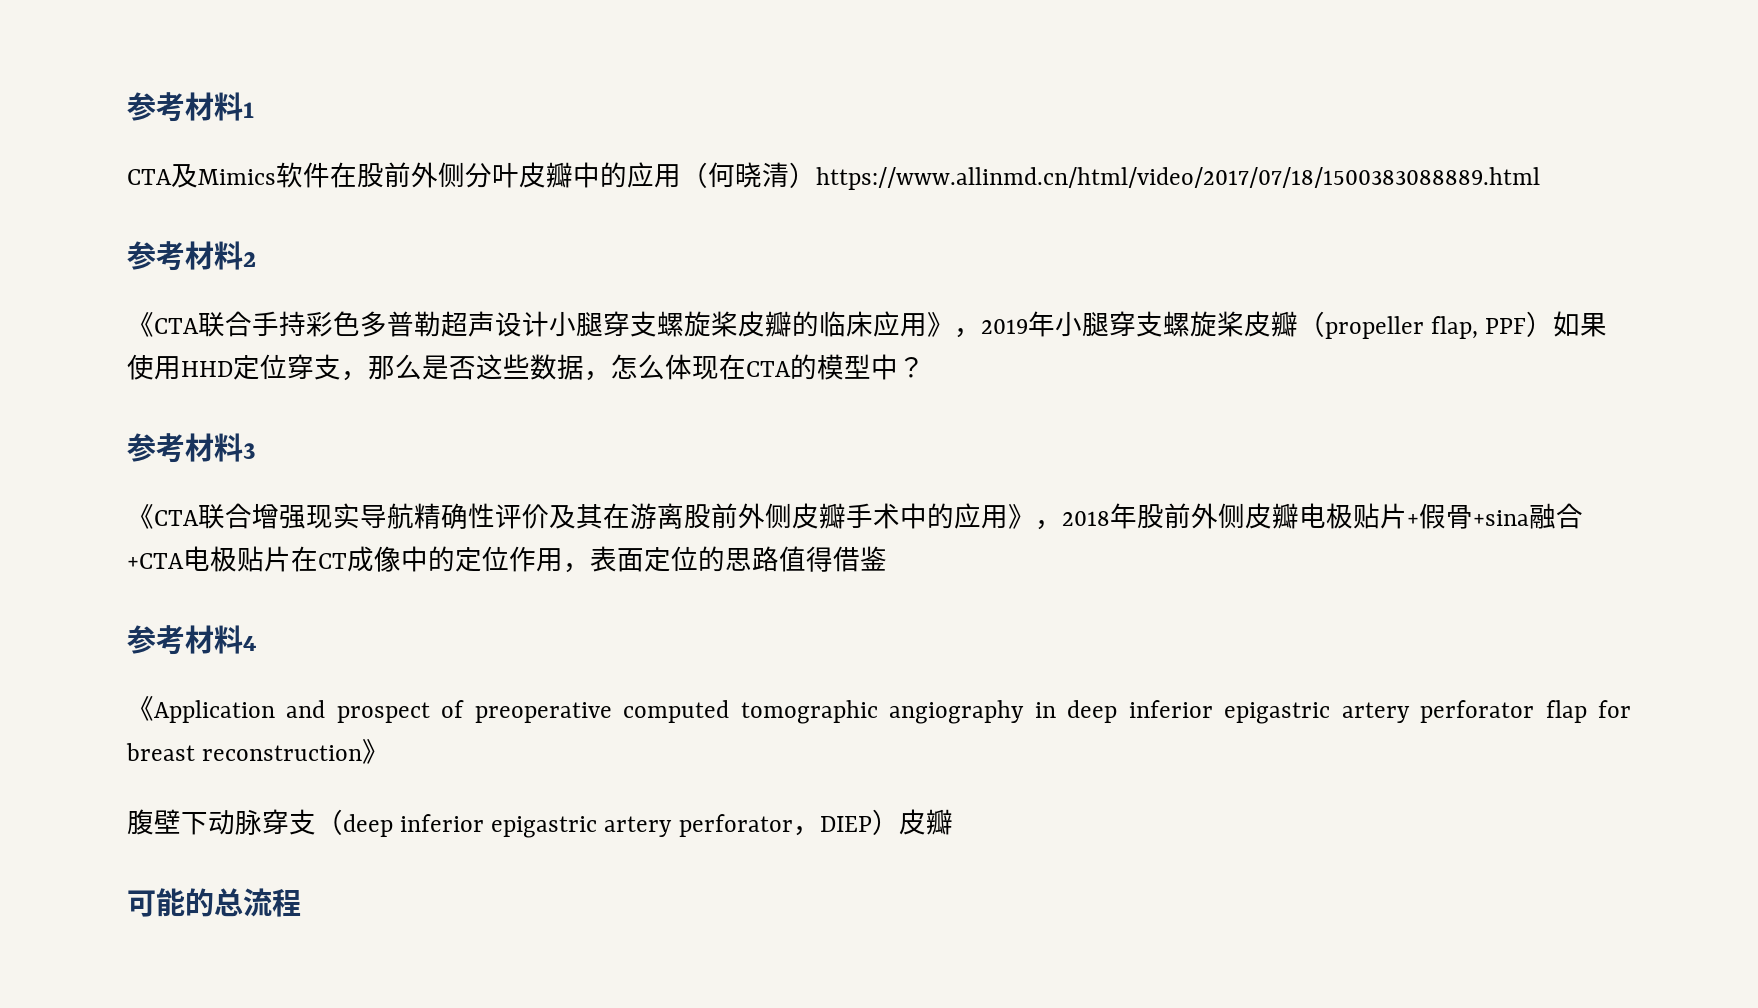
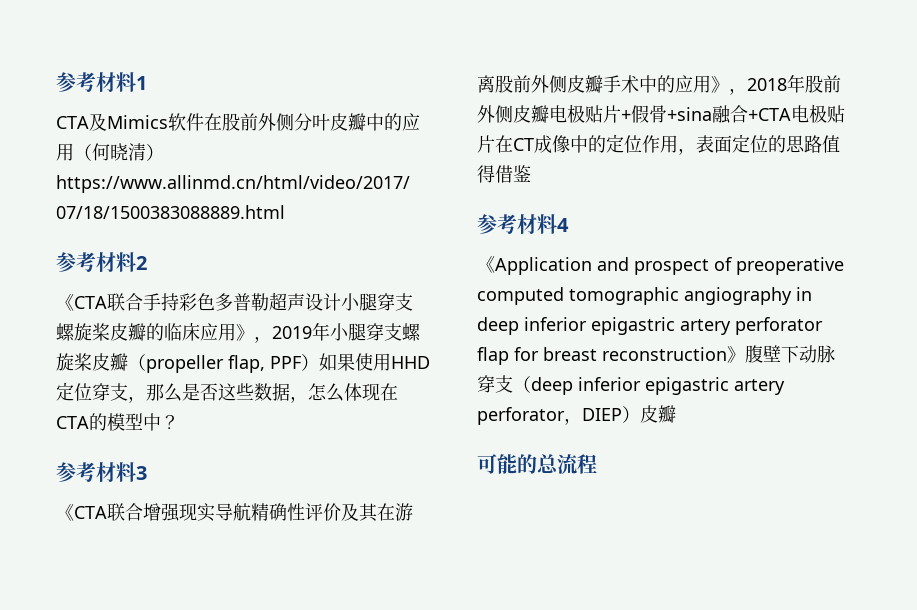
(390, 751) // -> (745, 354) none

